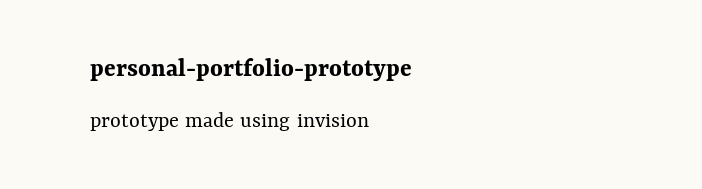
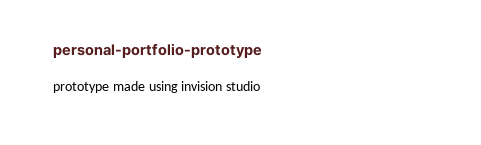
(369, 120) none -> [226,81,261,91] studio

